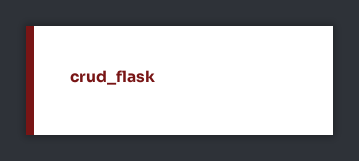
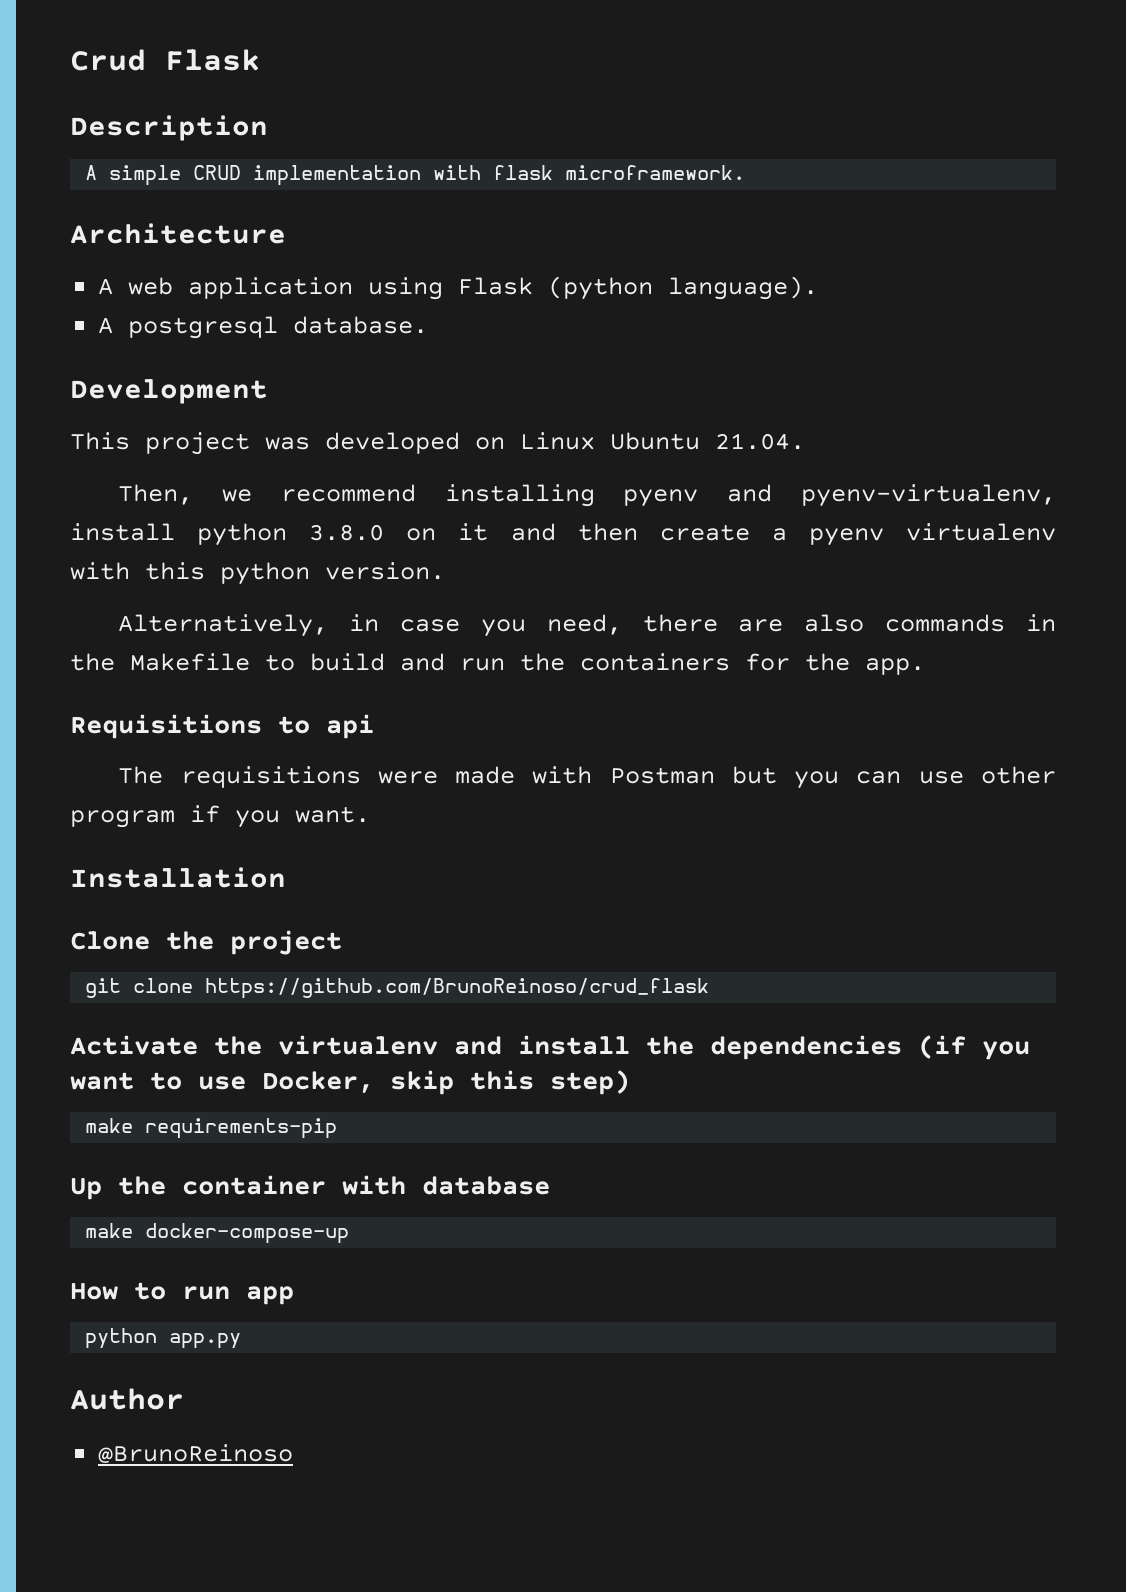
[70,70,155,85] crud_flask -> [70,49,260,71] [70,115,268,141] [85,165,746,186] [70,223,286,244] [98,276,819,300] [98,316,429,339] [70,379,268,404] [70,432,805,455] [118,484,1056,507] [70,523,1057,546] [70,562,445,585] [118,614,1056,637] [70,653,925,675] [70,714,374,739] [118,766,1056,789] [70,805,370,828] [70,867,286,888] [70,930,342,955] [85,978,710,999] [70,1035,1030,1060] [70,1070,630,1095] [85,1118,338,1139] [70,1175,550,1200] [85,1223,350,1244] [70,1282,294,1305] [85,1328,242,1349] [70,1388,184,1410] [98,1444,294,1463] Crud Flask // Description // A simple CRUD implementation with flask microframework. // Architecture // A web application using Flask (python language). // A postgresql database. // Development // This project was developed on Linux Ubuntu 21.04. // Then, we recommend installing pyenv and pyenv-virtualenv, install python 3.8.0 on it and then create a pyenv virtualenv with this python version. // Alternatively, in case you need, there are also commands in the Makefile to build and run the containers for the app. // Requisitions to api // The requisitions were made with Postman but you can use other program if you want. // Installation // Clone the project // git clone https://github.com/BrunoReinoso/crud_flask // Activate the virtualenv and install the dependencies (if you want to use Docker, skip this step) // make requirements-pip // Up the container with database // make docker-compose-up // How to run app // python app.py // Author // @BrunoReinoso

